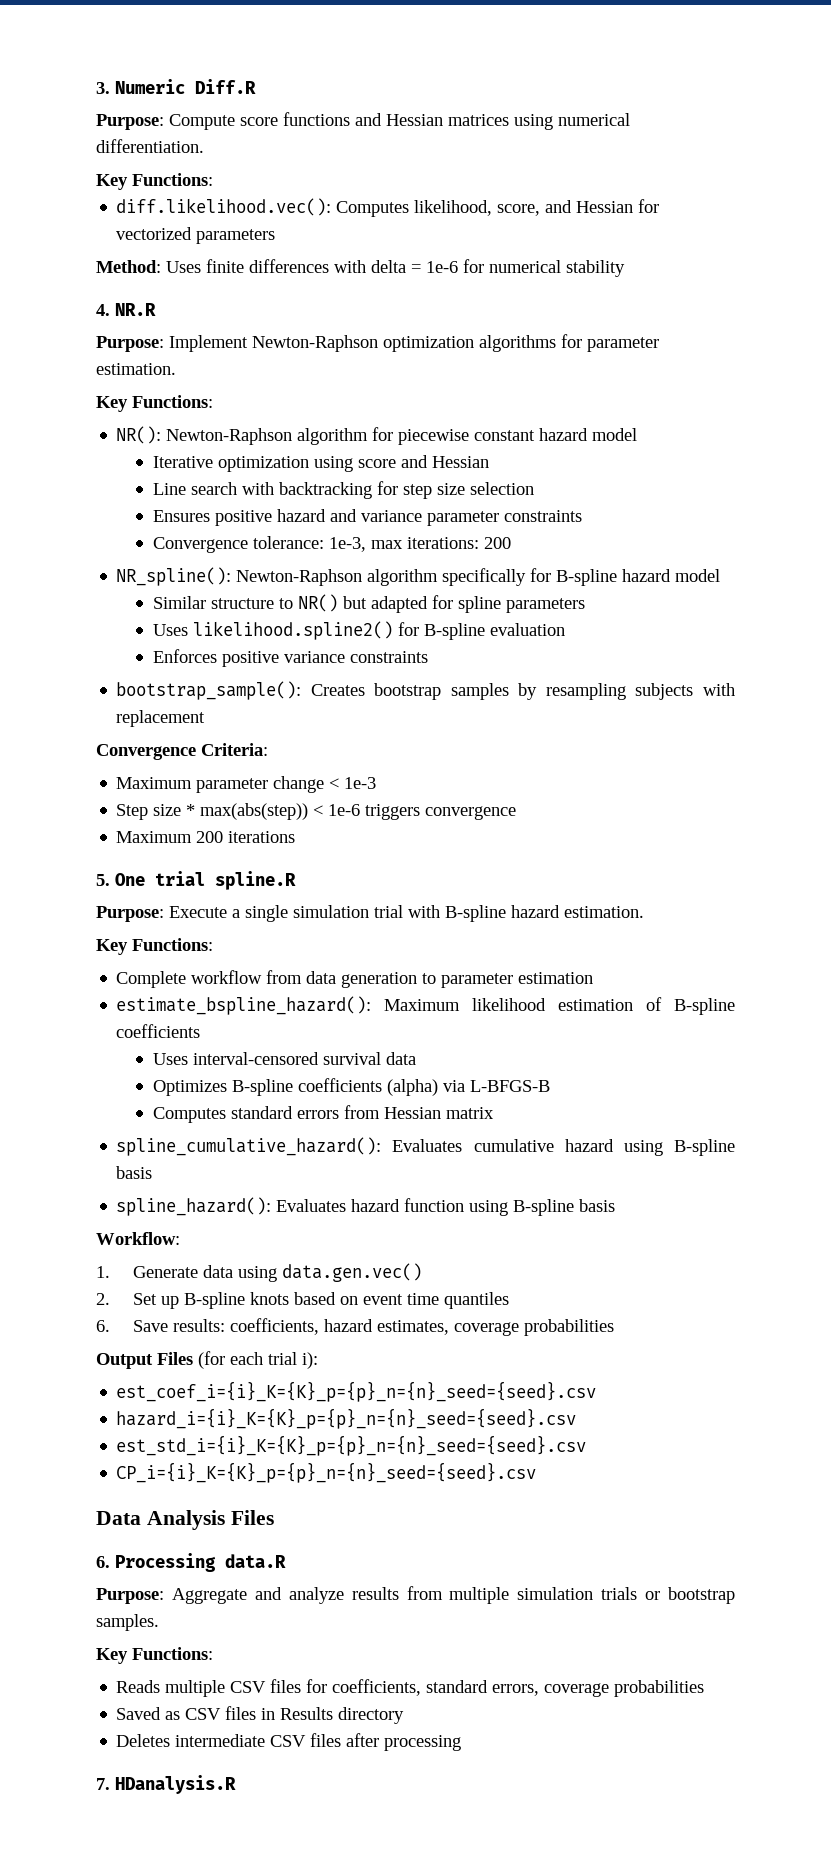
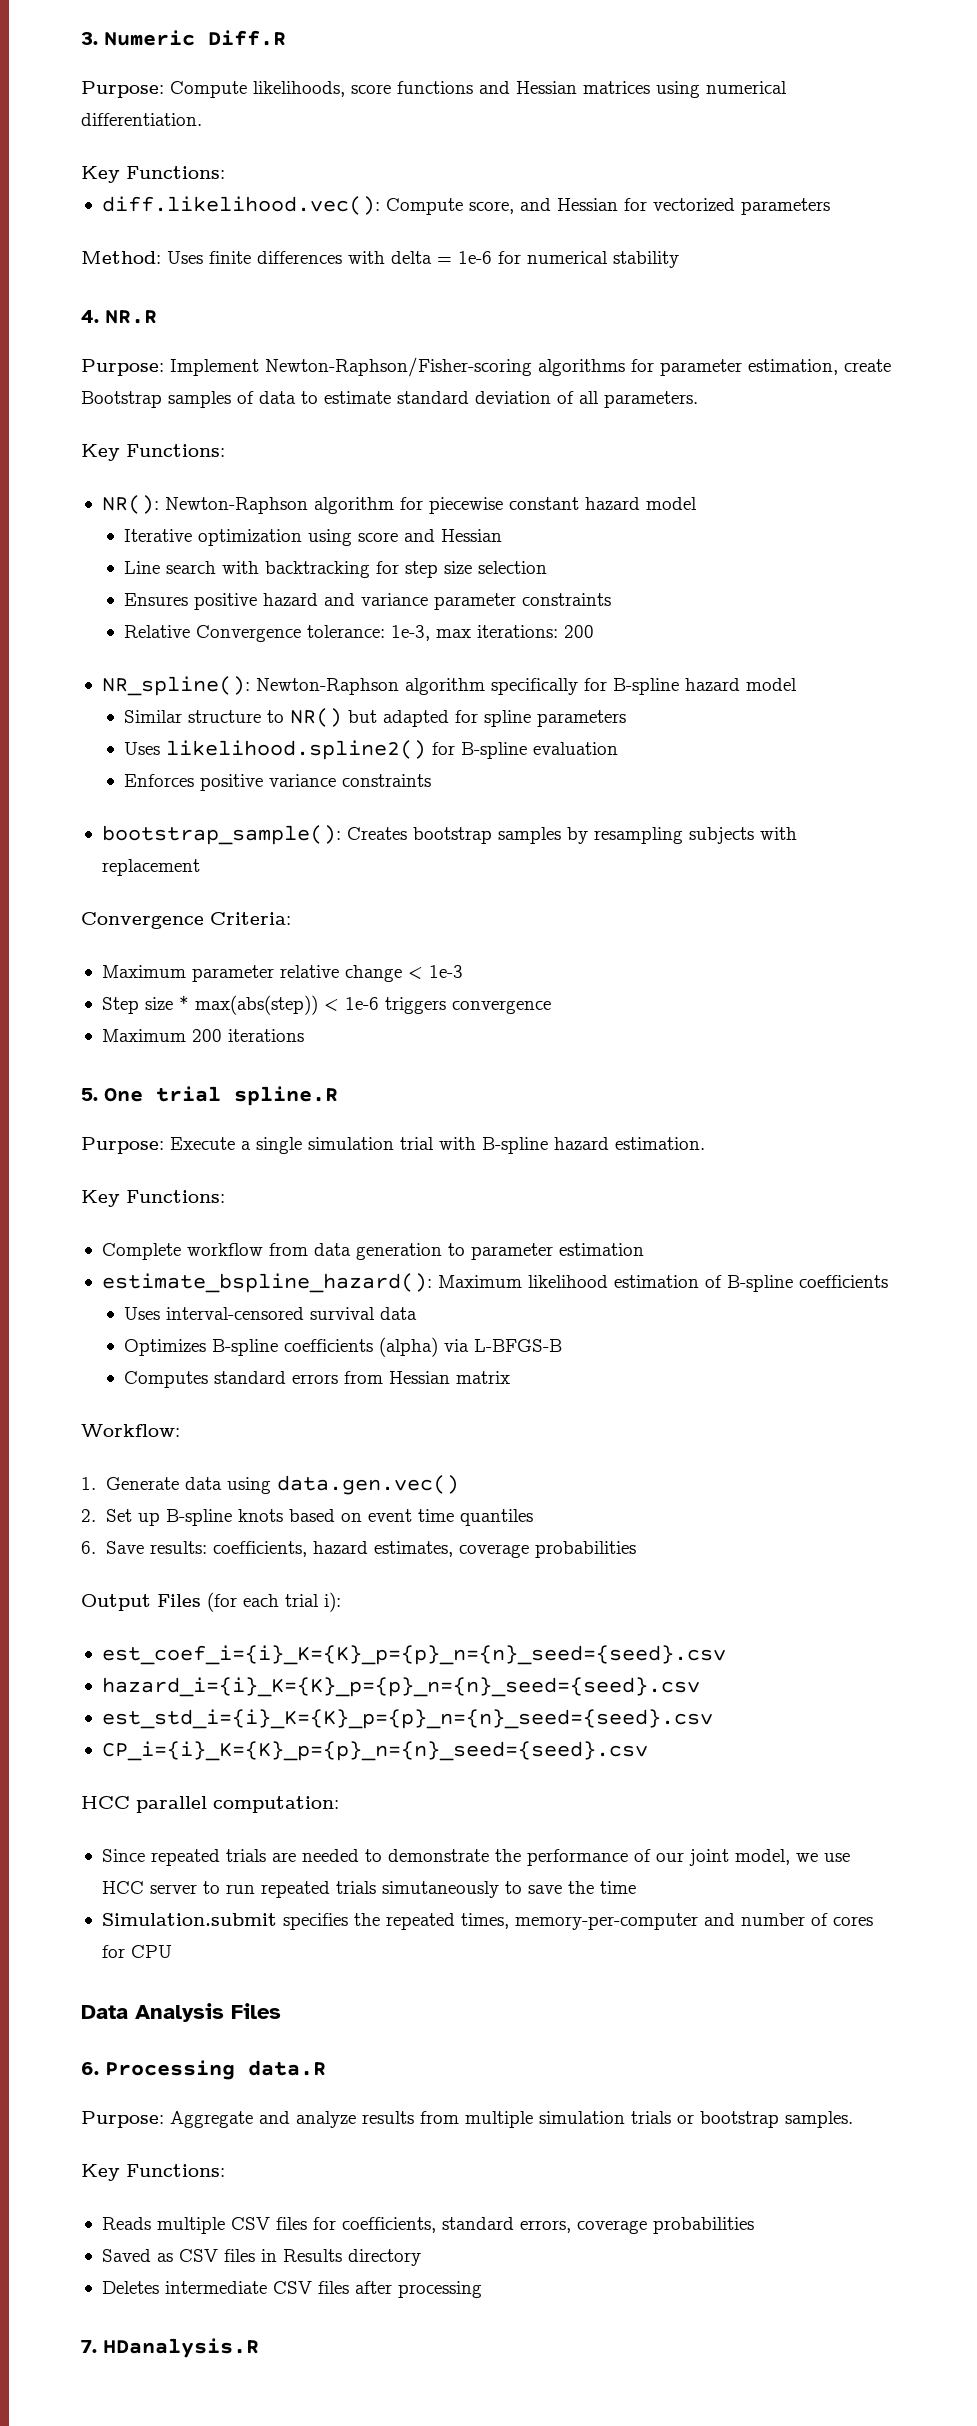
(235, 122) none -> [253,81,345,97] likelihoods,
[336,200,493,217] Computes likelihood, -> [385,198,463,215] Compute
[252,335,474,352] Newton-Raphson optimization -> [265,357,532,377] Newton-Raphson/Fisher-scoring
[96,363,176,375] estimation. -> [748,359,891,375] [81,391,698,408] estimation, create Bootstrap samples of data to estimate standard deviation of all parameters.
(582, 516) none -> [123,625,190,638] Relative
(269, 785) none -> [279,965,339,978] relative
[116,1137,735,1156] [116,1166,153,1179] [116,1197,616,1216] // spline_cumulative_hazard(): Evaluates cumulative hazard using B-spline basis // spline_hazard(): Evaluates hazard function using B-spline basis -> (510, 1377) none
(537, 1472) none -> [81,1796,339,1813] [101,1849,850,1866] [101,1881,636,1898] [101,1913,873,1930] [101,1945,172,1958] // HCC parallel computation: // Since repeated trials are needed to demonstrate the performance of our joint model, we use HCC server to run repeated trials simutaneously to save the time // Simulation.submit specifies the repeated times, memory-per-computer and number of cores for CPU

